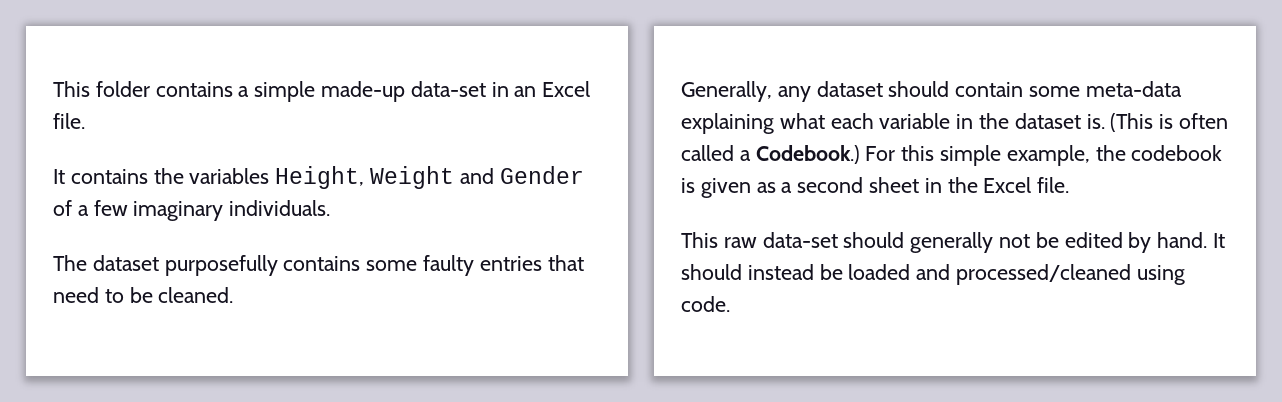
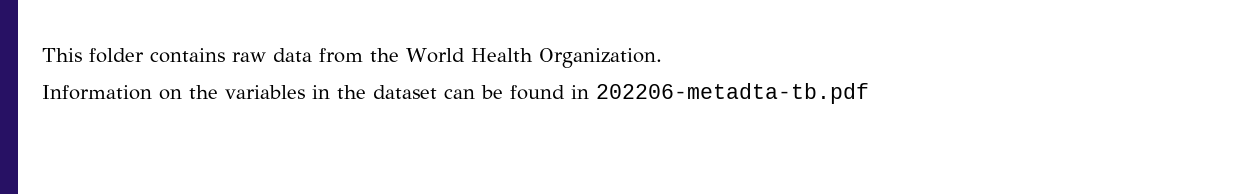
[238,81,591,102] [53,113,85,129] [53,166,584,189] [53,200,331,221] [53,255,584,276] [53,287,234,303] [681,81,1182,102] [681,113,1229,134] [681,145,1223,166] [681,177,1070,198] [681,232,1226,253] [681,264,1185,285] [681,296,730,312] a simple made-up data-set in an Excel file. // It contains the variables Height, Weight and Gender of a few imaginary individuals. // The dataset purposefully contains some faulty entries that need to be cleaned. // Generally, any dataset should contain some meta-data explaining what each variable in the dataset is. (This is often called a Codebook.) For this simple example, the codebook is given as a second sheet in the Excel file. // This raw data-set should generally not be edited by hand. It should instead be loaded and processed/cleaned using code. -> [232,48,662,68] [42,83,869,104] raw data from the World Health Organization. // Information on the variables in the dataset can be found in 202206-metadta-tb.pdf

